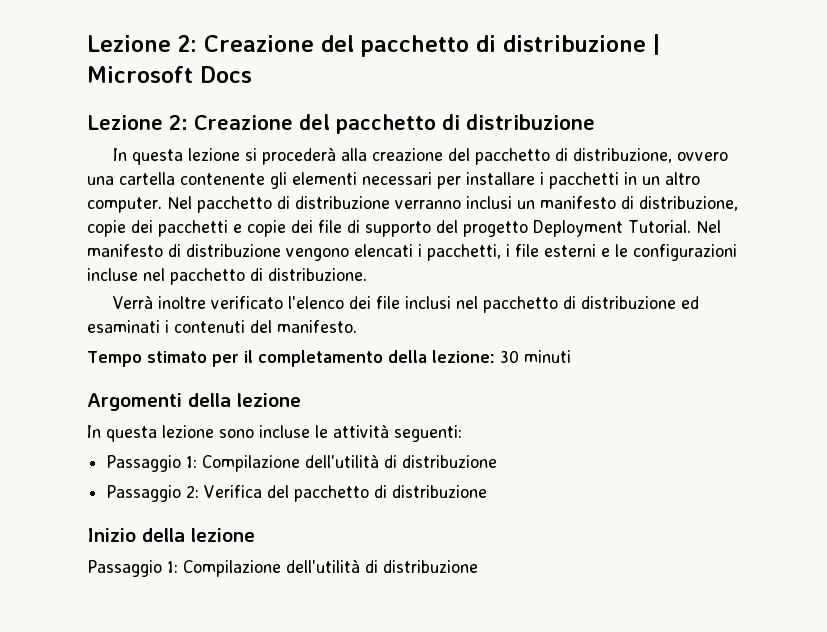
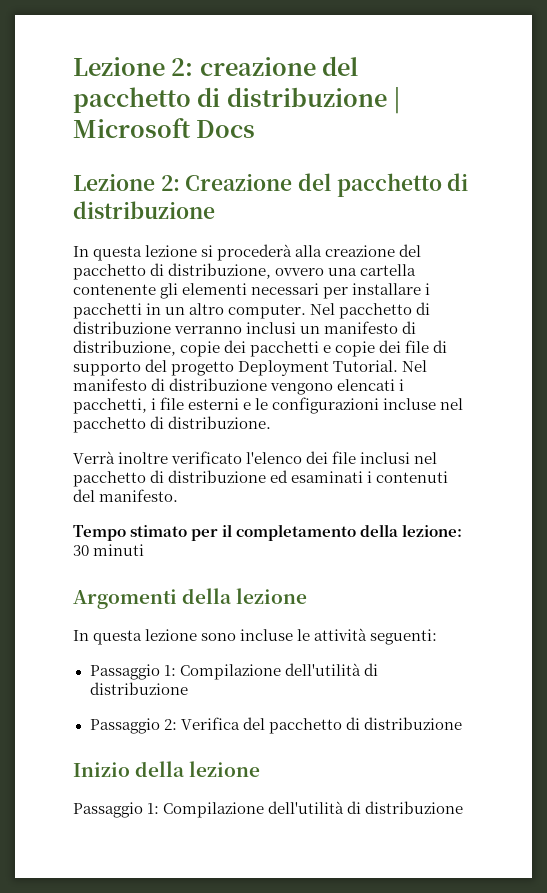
[87,35,314,52] Lezione 2: Creazione -> [73,57,316,76] Lezione 2: creazione

